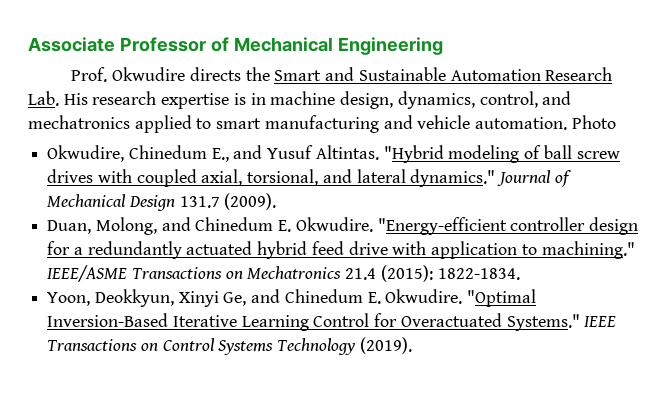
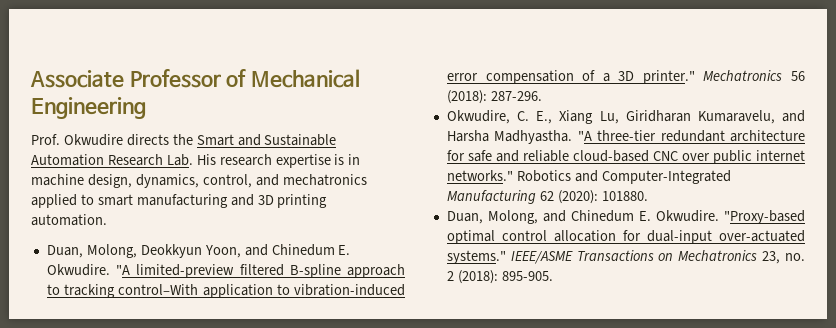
[417,115,471,129] vehicle -> [257,194,328,208] 3D printing
[571,115,616,129] [47,145,620,163] [47,169,572,187] [47,193,277,211] Photo // Okwudire, Chinedum E., and Yusuf Altintas. "Hybrid modeling of ball screw drives with coupled axial, torsional, and lateral dynamics." Journal of Mechanical Design 131.7 (2009). -> [46,244,351,258] [46,264,405,278] [46,284,405,298] [446,70,805,84] [446,90,542,104] [446,110,805,124] [446,130,805,144] [446,150,805,164] [446,170,731,184] [446,190,648,204] // Duan, Molong, Deokkyun Yoon, and Chinedum E. Okwudire. "A limited-preview filtered B-spline approach to tracking control–With application to vibration-induced error compensation of a 3D printer." Mechatronics 56 (2018): 287-296. // Okwudire, C. E., Xiang Lu, Giridharan Kumaravelu, and Harsha Madhyastha. "A three-tier redundant architecture for safe and reliable cloud-based CNC over public internet networks." Robotics and Computer-Integrated Manufacturing 62 (2020): 101880.
[377,217,639,235] [47,241,635,259] [47,265,520,282] [47,289,537,307] [47,313,617,331] [47,337,412,355] "Energy-efficient controller design for a redundantly actuated hybrid feed drive with application to machining." IEEE/ASME Transactions on Mechatronics 21.4 (2015): 1822-1834. // Yoon, Deokkyun, Xinyi Ge, and Chinedum E. Okwudire. "Optimal Inversion-Based Iterative Learning Control for Overactuated Systems." IEEE Transactions on Control Systems Technology (2019). -> [724,210,805,224] [446,230,805,244] [446,250,805,264] [446,270,553,284] "Proxy-based optimal control allocation for dual-input over-actuated systems." IEEE/ASME Transactions on Mechatronics 23, no. 2 (2018): 895-905.

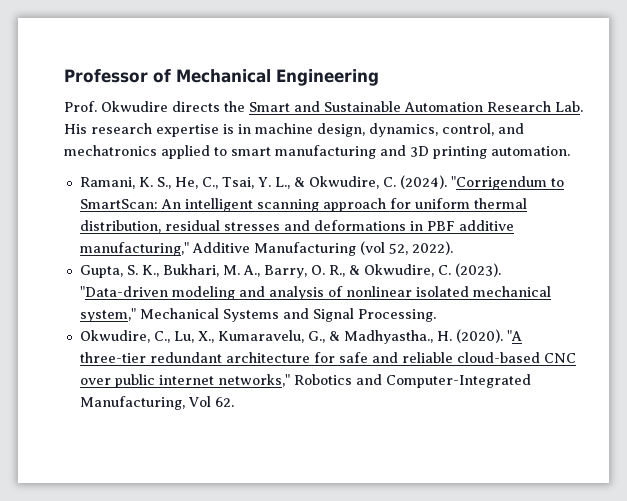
[30,70,124,88] Associate -> (64, 76) none
[46,244,351,258] [46,264,405,278] [46,284,405,298] [446,70,805,84] [446,90,542,104] [446,110,805,124] [446,130,573,144] Duan, Molong, Deokkyun Yoon, and Chinedum E. Okwudire. "A limited-preview filtered B-spline approach to tracking control–With application to vibration-induced error compensation of a 3D printer." Mechatronics 56 (2018): 287-296. // Okwudire, C. E., Xiang Lu, Giridharan Kumaravelu, and Harsha Madhyastha. -> [79,175,564,190] [79,198,527,212] [79,220,514,233] [79,241,453,256] [79,263,501,278] [79,286,551,300] [79,308,436,322] [79,329,503,344] Ramani, K. S., He, C., Tsai, Y. L., & Okwudire, C. (2024). "Corrigendum to SmartScan: An intelligent scanning approach for uniform thermal distribution, residual stresses and deformations in PBF additive manufacturing," Additive Manufacturing (vol 52, 2022). // Gupta, S. K., Bukhari, M. A., Barry, O. R., & Okwudire, C. (2023). "Data-driven modeling and analysis of nonlinear isolated mechanical system," Mechanical Systems and Signal Processing. // Okwudire, C., Lu, X., Kumaravelu, G., & Madhyastha., H. (2020).
[446,170,513,181] networks." -> [217,374,290,387] networks,"
[446,190,648,204] [446,210,805,224] [446,230,805,244] [446,250,805,264] [446,270,553,284] Manufacturing 62 (2020): 101880. // Duan, Molong, and Chinedum E. Okwudire. "Proxy-based optimal control allocation for dual-input over-actuated systems." IEEE/ASME Transactions on Mechatronics 23, no. 2 (2018): 895-905. -> [79,396,234,410] Manufacturing, Vol 62.

